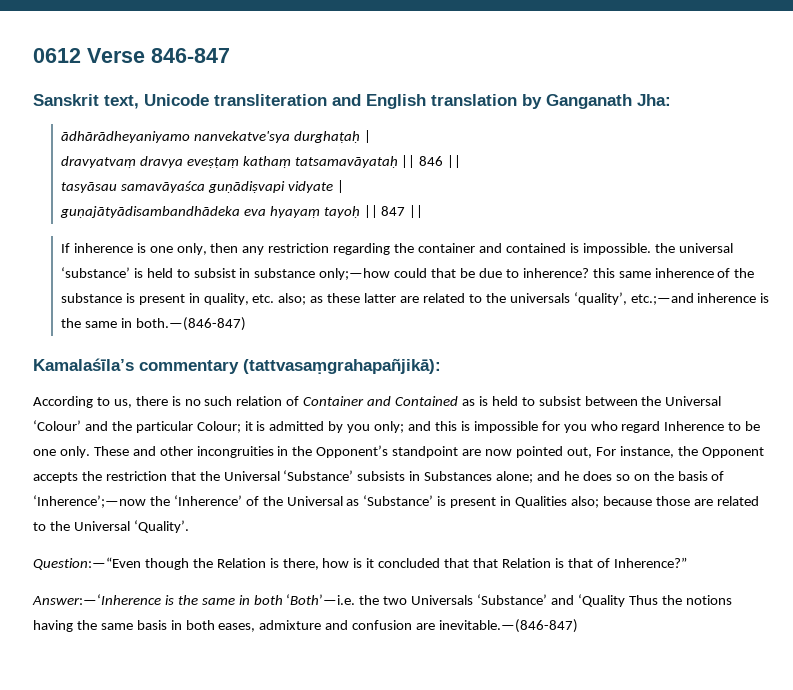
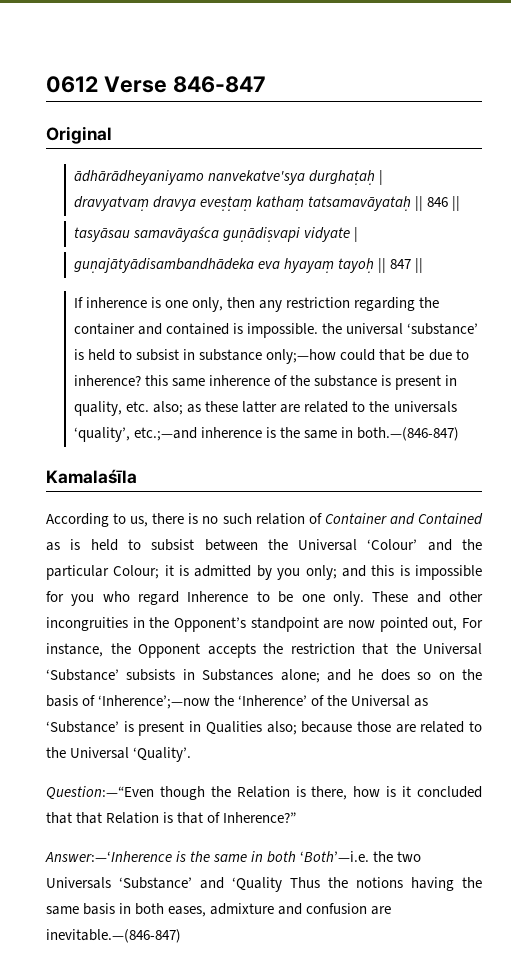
[33,94,671,109] Sanskrit text, Unicode transliteration and English translation by Ganganath Jha: -> [46,126,112,144] Original
[33,358,441,374] Kamalaśīla’s commentary (tattvasaṃgrahapañjikā): -> [46,469,137,484] Kamalaśīla

